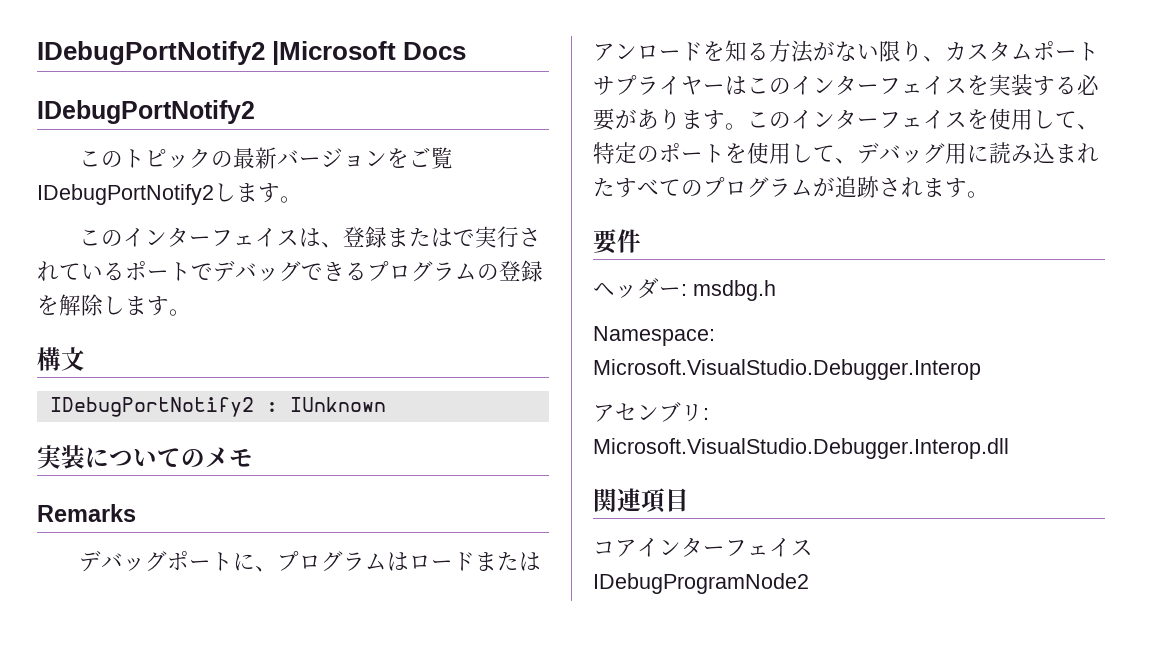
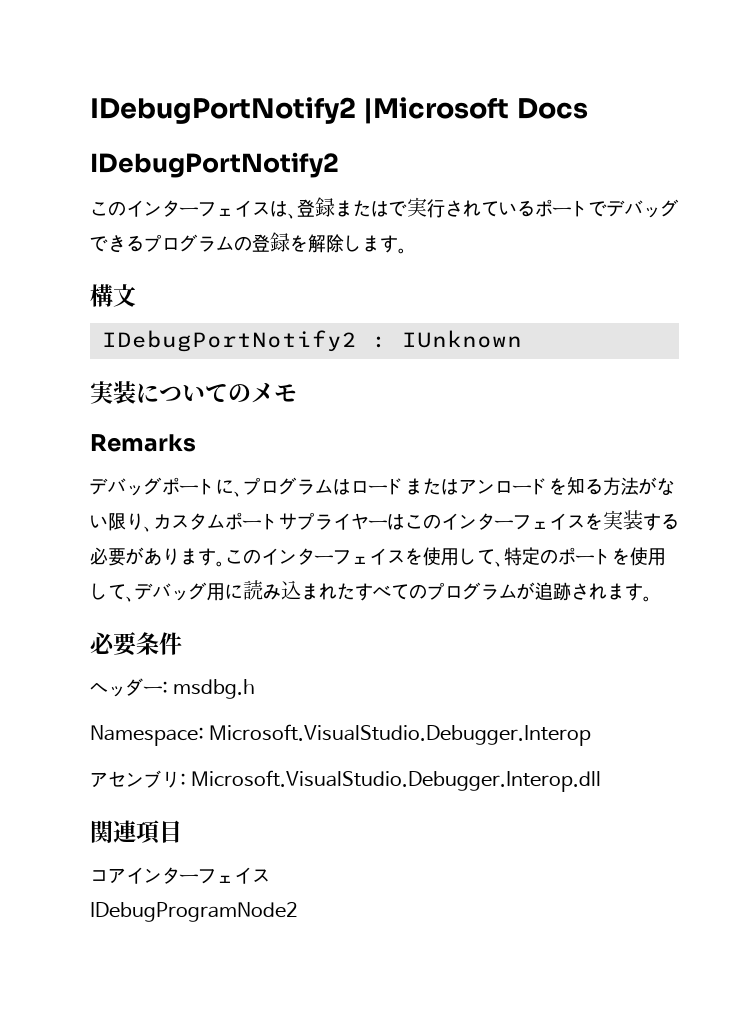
[78,147,453,169] [37,183,302,205] // このトピックの最新バージョンをご覧IDebugPortNotify2します。 -> (339, 165) none
[593,229,618,254] 要 -> [90,632,159,656] 必要条

